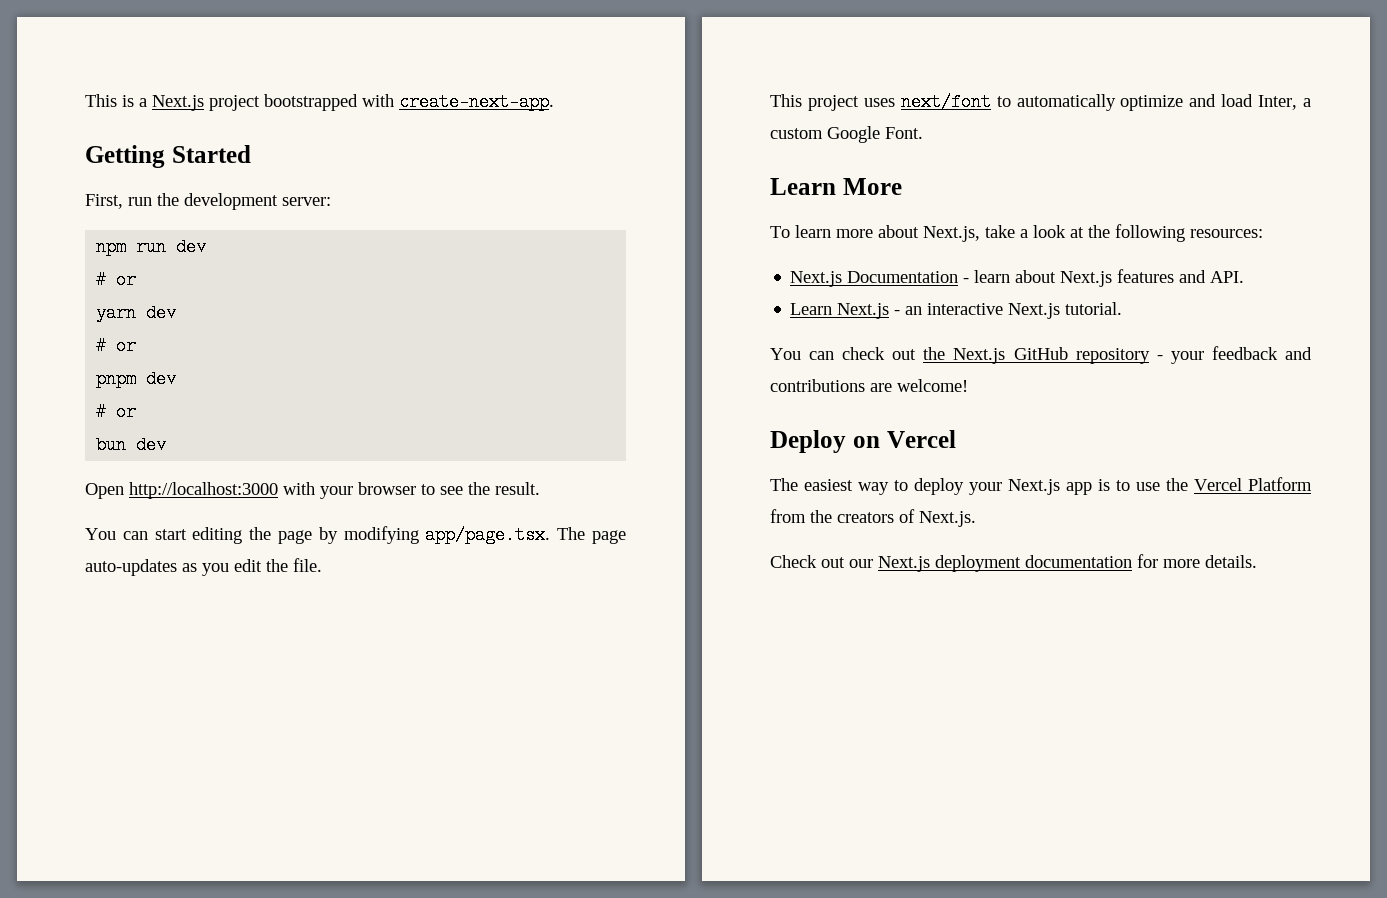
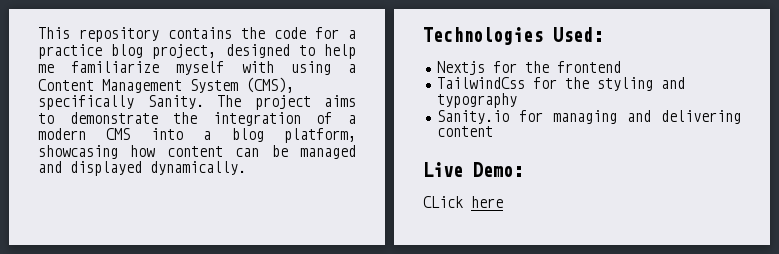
[85,93,554,111] [85,145,251,168] [85,193,331,210] [96,238,207,256] [96,271,137,289] [96,304,177,322] [96,337,137,355] [96,370,177,388] [96,403,137,421] [96,436,167,454] [85,482,540,499] [85,526,626,544] [85,558,322,576] [770,93,1311,111] [770,126,923,143] [770,178,902,195] [770,224,1263,242] [790,269,1245,287] [790,302,1123,319] [770,346,1312,364] [770,379,968,392] [770,430,956,453] [770,477,1312,495] [770,509,976,527] [770,554,1257,572] This is a Next.js project bootstrapped with create-next-app. // Getting Started // First, run the development server: // npm run dev // # or // yarn dev // # or // pnpm dev // # or // bun dev // Open http://localhost:3000 with your browser to see the result. // You can start editing the page by modifying app/page.tsx. The page auto-updates as you edit the file. // This project uses next/font to automatically optimize and load Inter, a custom Google Font. // Learn More // To learn more about Next.js, take a look at the following resources: // Next.js Documentation - learn about Next.js features and API. // Learn Next.js - an interactive Next.js tutorial. // You can check out the Next.js GitHub repository - your feedback and contributions are welcome! // Deploy on Vercel // The easiest way to deploy your Next.js app is to use the Vercel Platform from the creators of Next.js. // Check out our Next.js deployment documentation for more details. -> [38,27,356,42] [38,44,356,59] [38,61,356,75] [38,77,294,93] [38,95,356,110] [38,112,356,126] [38,128,356,143] [38,145,356,159] [38,161,246,176] [423,27,603,45] [436,61,621,75] [436,77,685,91] [436,93,517,108] [436,110,741,124] [436,126,493,137] [423,162,523,177] [423,196,503,208] This repository contains the code for a practice blog project, designed to help me familiarize myself with using a Content Management System (CMS), specifically Sanity. The project aims to demonstrate the integration of a modern CMS into a blog platform, showcasing how content can be managed and displayed dynamically. // Technologies Used: // Nextjs for the frontend // TailwindCss for the styling and typography // Sanity.io for managing and delivering content // Live Demo: // CLick here

